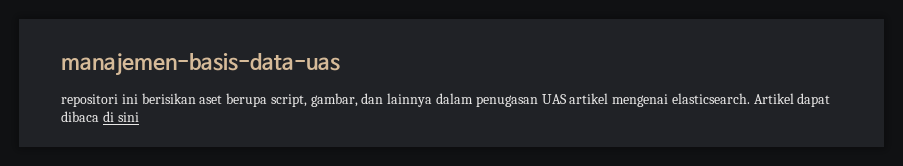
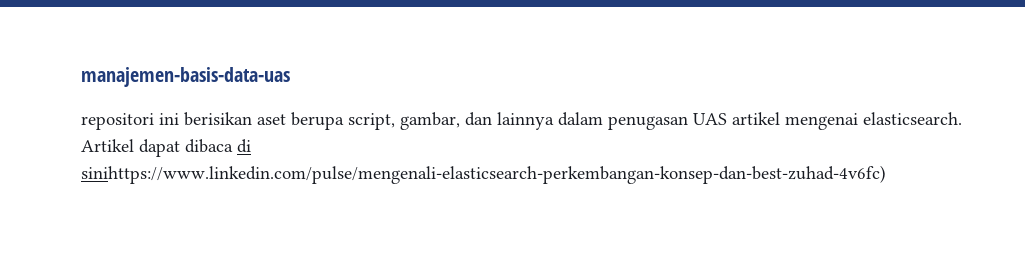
[117,112,139,122] sini -> [81,165,886,184] sinihttps://www.linkedin.com/pulse/mengenali-elasticsearch-perkembangan-konsep-dan-best-zuhad-4v6fc)

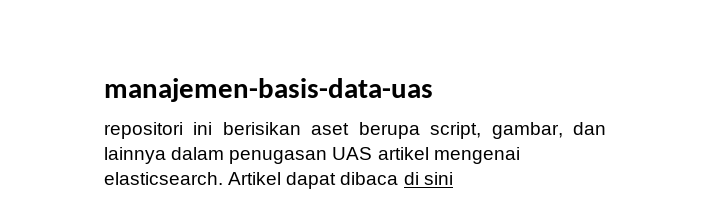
[81,165,886,184] sinihttps://www.linkedin.com/pulse/mengenali-elasticsearch-perkembangan-konsep-dan-best-zuhad-4v6fc) -> [423,172,453,185] sini

